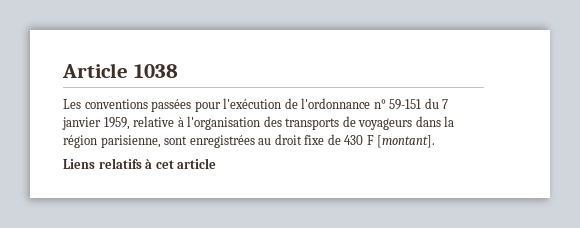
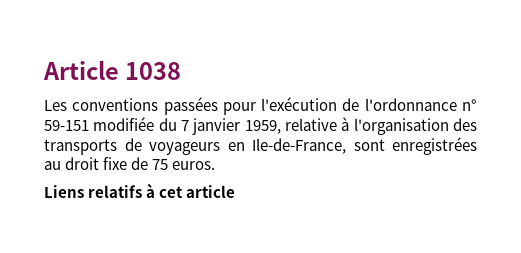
(422, 104) none -> [93,117,155,131] modifiée
[415,116,455,127] [63,135,161,148] dans la région parisienne, -> [227,138,346,154] en Ile-de-France,
[344,135,436,148] 430 F [montant]. -> [152,159,216,170] 75 euros.

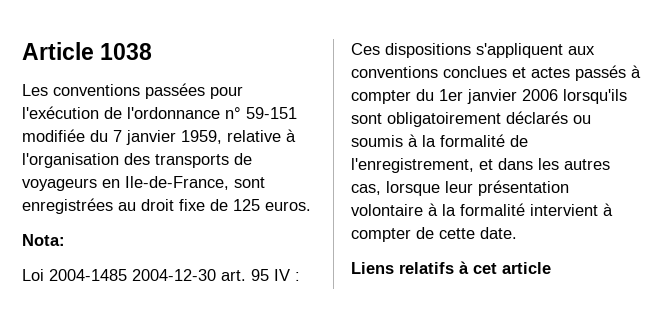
[152,159,169,170] 75 -> [233,199,260,211] 125
(216, 165) none -> [22,234,65,246] [22,269,300,281] [351,43,595,58] [351,65,641,81] [351,89,627,104] [351,111,591,127] [351,134,528,147] [351,158,610,173] [351,180,569,196] [351,203,613,216] [351,227,517,242] // Nota: // Loi 2004-1485 2004-12-30 art. 95 IV : Ces dispositions s'appliquent aux conventions conclues et actes passés à compter du 1er janvier 2006 lorsqu'ils sont obligatoirement déclarés ou soumis à la formalité de l'enregistrement, et dans les autres cas, lorsque leur présentation volontaire à la formalité intervient à compter de cette date.

